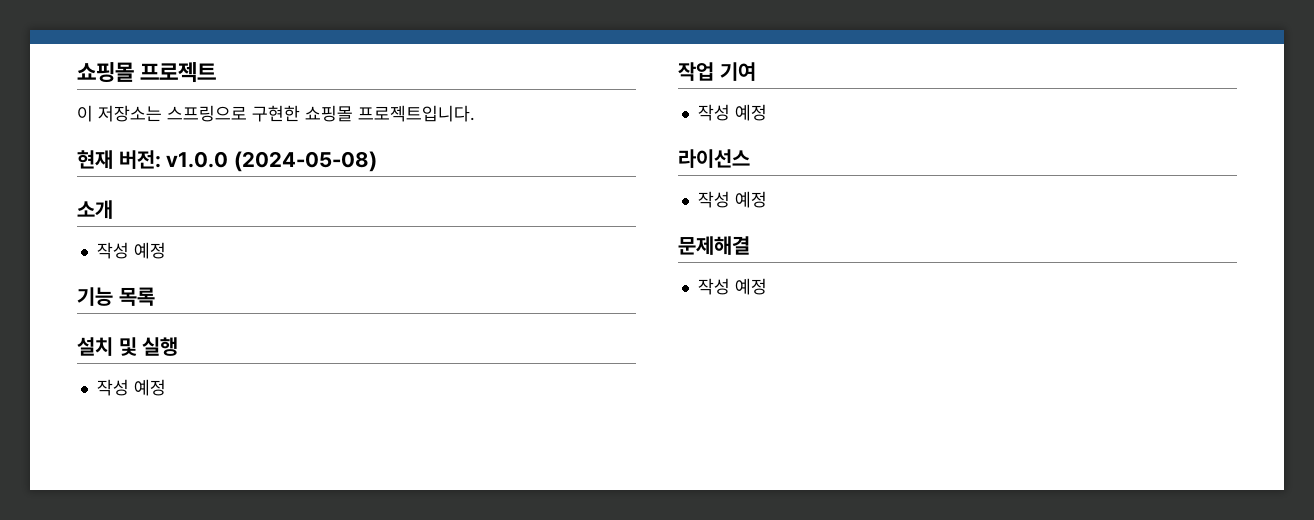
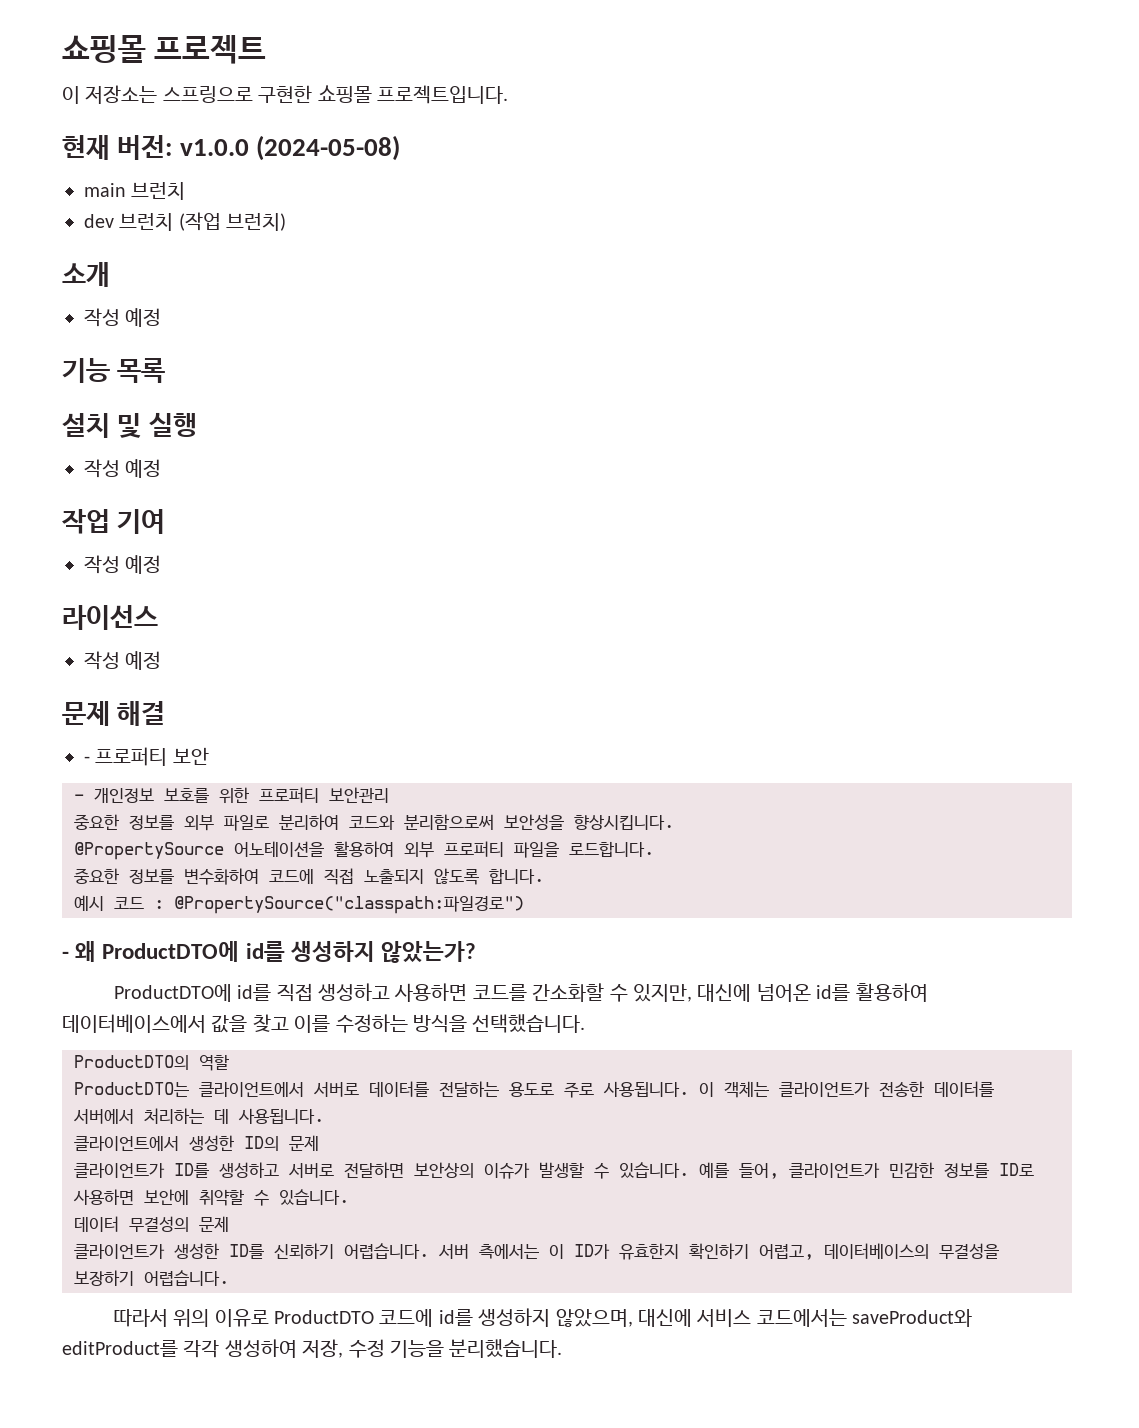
(378, 161) none -> [84,182,186,200] [84,212,287,231] // main 브런치 // dev 브런치 (작업 브런치)
[678,236,750,255] [697,278,767,295] 문제해결 // 작성 예정 -> [62,701,166,726] [84,747,209,766] [74,787,389,804] [74,814,674,831] [74,841,654,860] [74,868,544,885] [74,895,524,914] [62,941,477,963] [113,983,928,1002] [62,1014,586,1033] [74,1054,229,1071] [74,1081,994,1098] [73,1108,324,1124] [74,1135,319,1151] [74,1162,1034,1179] [73,1189,349,1206] [74,1216,229,1232] [74,1243,999,1260] [74,1270,229,1286] [113,1308,973,1327] [62,1339,563,1358] 문제 해결 // - 프로퍼티 보안 // - 개인정보 보호를 위한 프로퍼티 보안관리 // 중요한 정보를 외부 파일로 분리하여 코드와 분리함으로써 보안성을 향상시킵니다. // @PropertySource 어노테이션을 활용하여 외부 프로퍼티 파일을 로드합니다. // 중요한 정보를 변수화하여 코드에 직접 노출되지 않도록 합니다. // 예시 코드 : @PropertySource("classpath:파일경로") // - 왜 ProductDTO에 id를 생성하지 않았는가? // ProductDTO에 id를 직접 생성하고 사용하면 코드를 간소화할 수 있지만, 대신에 넘어온 id를 활용하여 데이터베이스에서 값을 찾고 이를 수정하는 방식을 선택했습니다. // ProductDTO의 역할 // ProductDTO는 클라이언트에서 서버로 데이터를 전달하는 용도로 주로 사용됩니다. 이 객체는 클라이언트가 전송한 데이터를 서버에서 처리하는 데 사용됩니다. // 클라이언트에서 생성한 ID의 문제 // 클라이언트가 ID를 생성하고 서버로 전달하면 보안상의 이슈가 발생할 수 있습니다. 예를 들어, 클라이언트가 민감한 정보를 ID로 사용하면 보안에 취약할 수 있습니다. // 데이터 무결성의 문제 // 클라이언트가 생성한 ID를 신뢰하기 어렵습니다. 서버 측에서는 이 ID가 유효한지 확인하기 어렵고, 데이터베이스의 무결성을 보장하기 어렵습니다. // 따라서 위의 이유로 ProductDTO 코드에 id를 생성하지 않았으며, 대신에 서비스 코드에서는 saveProduct와 editProduct를 각각 생성하여 저장, 수정 기능을 분리했습니다.

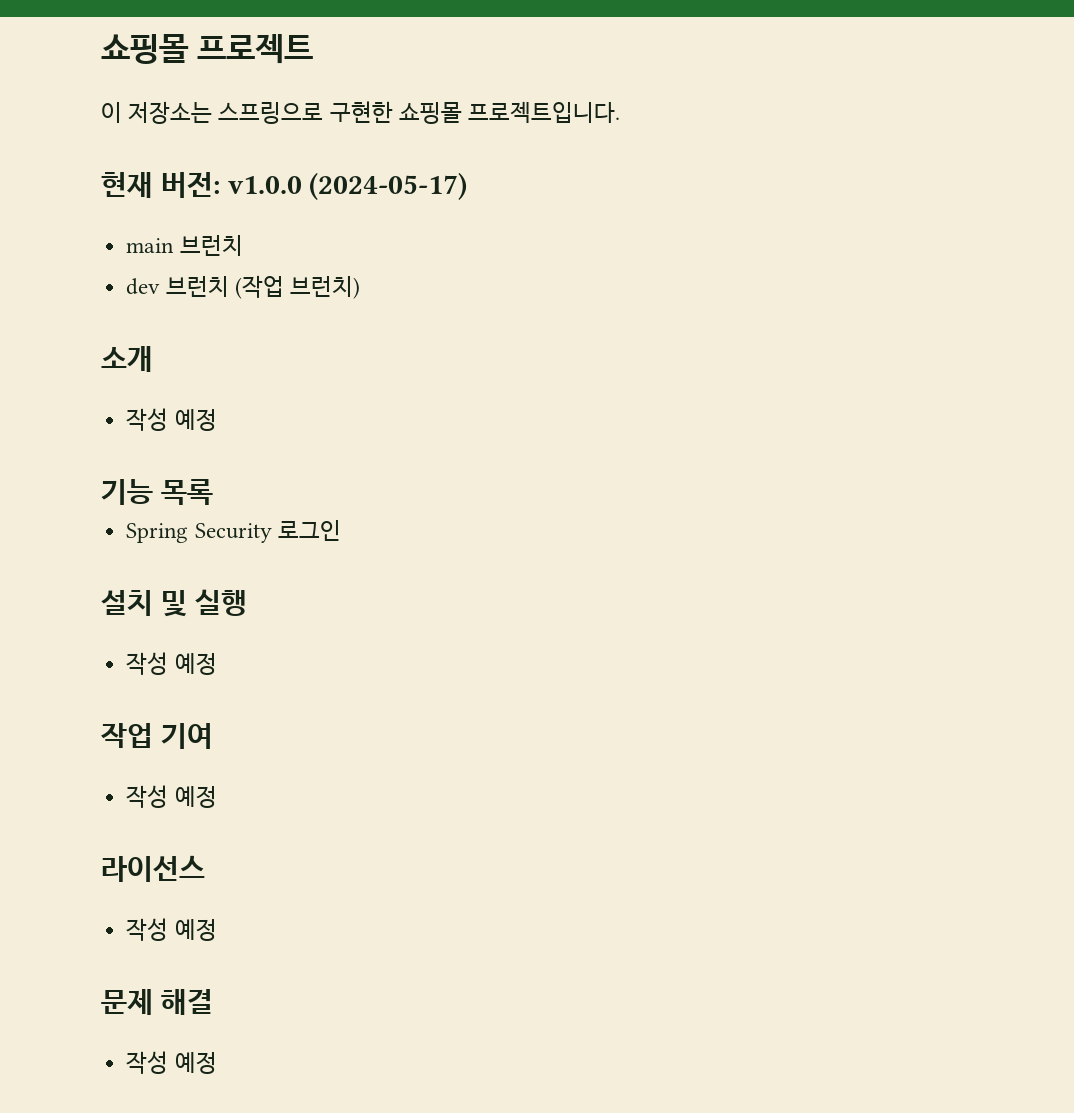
[255,135,400,161] (2024-05-08) -> [309,172,468,200] (2024-05-17)
(166, 370) none -> [126,520,341,543] // Spring Security 로그인
[84,747,209,766] [74,787,389,804] [74,814,674,831] [74,841,654,860] [74,868,544,885] [74,895,524,914] [62,941,477,963] [113,983,928,1002] [62,1014,586,1033] [74,1054,229,1071] [74,1081,994,1098] [73,1108,324,1124] [74,1135,319,1151] [74,1162,1034,1179] [73,1189,349,1206] [74,1216,229,1232] [74,1243,999,1260] [74,1270,229,1286] [113,1308,973,1327] [62,1339,563,1358] - 프로퍼티 보안 // - 개인정보 보호를 위한 프로퍼티 보안관리 // 중요한 정보를 외부 파일로 분리하여 코드와 분리함으로써 보안성을 향상시킵니다. // @PropertySource 어노테이션을 활용하여 외부 프로퍼티 파일을 로드합니다. // 중요한 정보를 변수화하여 코드에 직접 노출되지 않도록 합니다. // 예시 코드 : @PropertySource("classpath:파일경로") // - 왜 ProductDTO에 id를 생성하지 않았는가? // ProductDTO에 id를 직접 생성하고 사용하면 코드를 간소화할 수 있지만, 대신에 넘어온 id를 활용하여 데이터베이스에서 값을 찾고 이를 수정하는 방식을 선택했습니다. // ProductDTO의 역할 // ProductDTO는 클라이언트에서 서버로 데이터를 전달하는 용도로 주로 사용됩니다. 이 객체는 클라이언트가 전송한 데이터를 서버에서 처리하는 데 사용됩니다. // 클라이언트에서 생성한 ID의 문제 // 클라이언트가 ID를 생성하고 서버로 전달하면 보안상의 이슈가 발생할 수 있습니다. 예를 들어, 클라이언트가 민감한 정보를 ID로 사용하면 보안에 취약할 수 있습니다. // 데이터 무결성의 문제 // 클라이언트가 생성한 ID를 신뢰하기 어렵습니다. 서버 측에서는 이 ID가 유효한지 확인하기 어렵고, 데이터베이스의 무결성을 보장하기 어렵습니다. // 따라서 위의 이유로 ProductDTO 코드에 id를 생성하지 않았으며, 대신에 서비스 코드에서는 saveProduct와 editProduct를 각각 생성하여 저장, 수정 기능을 분리했습니다. -> [126,1051,217,1074] 작성 예정

